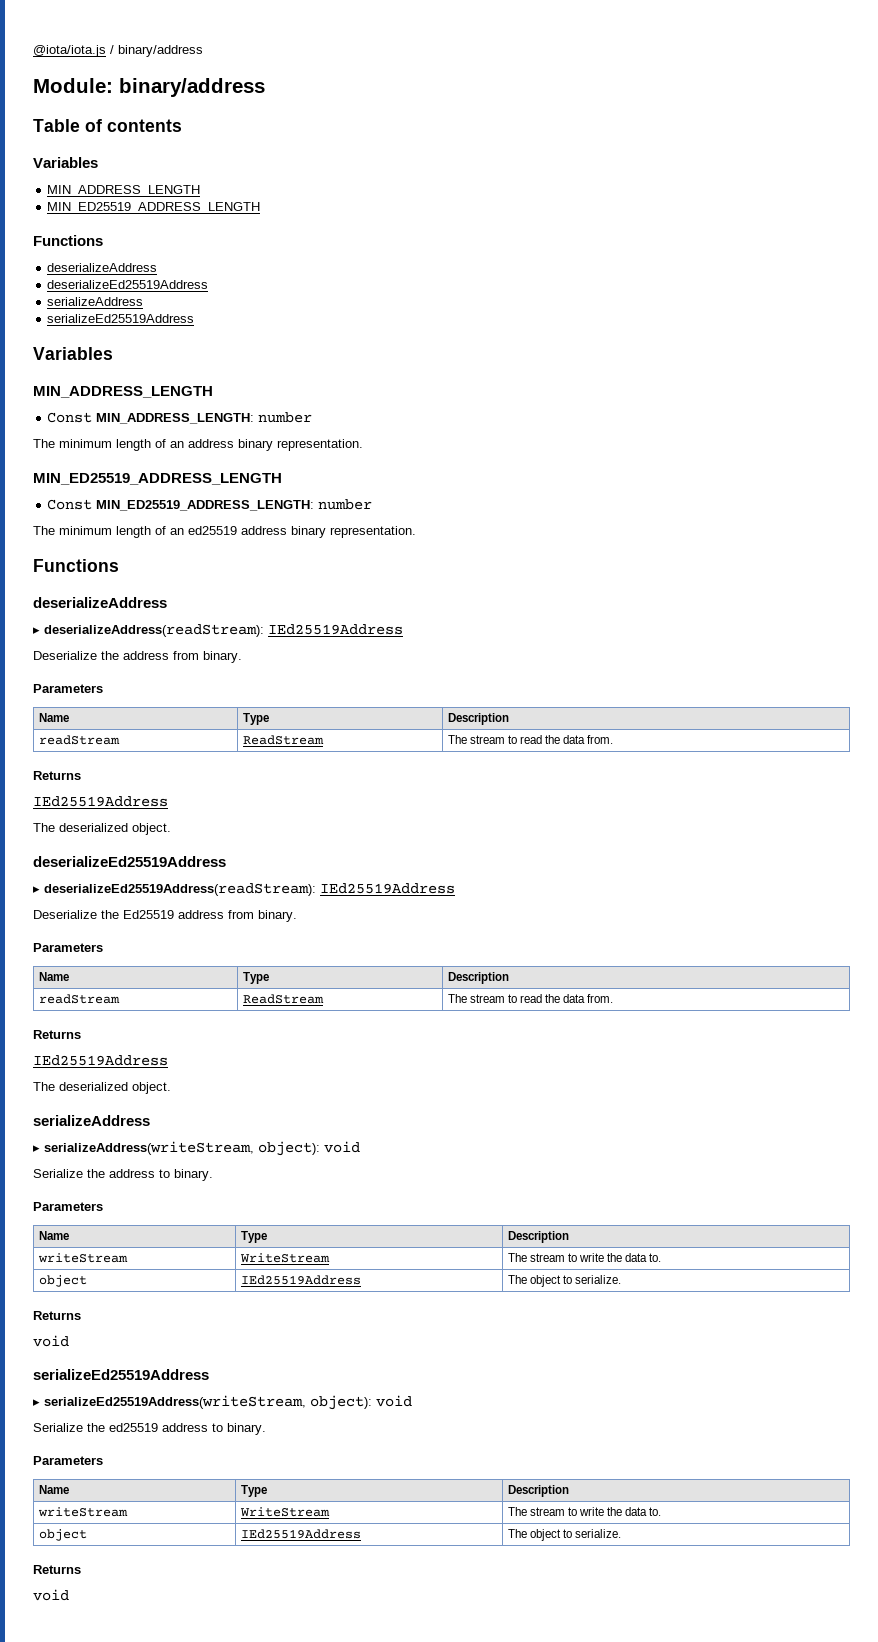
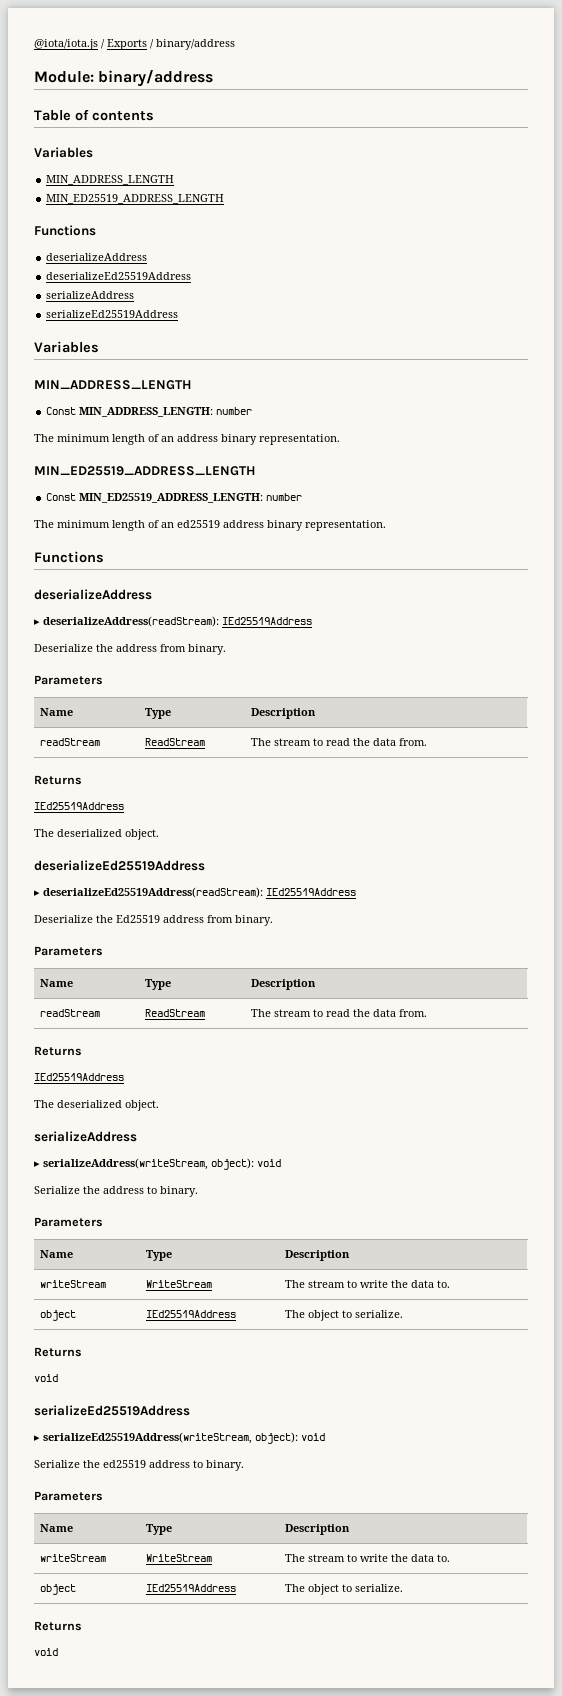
(114, 49) none -> [107,39,154,50] Exports /

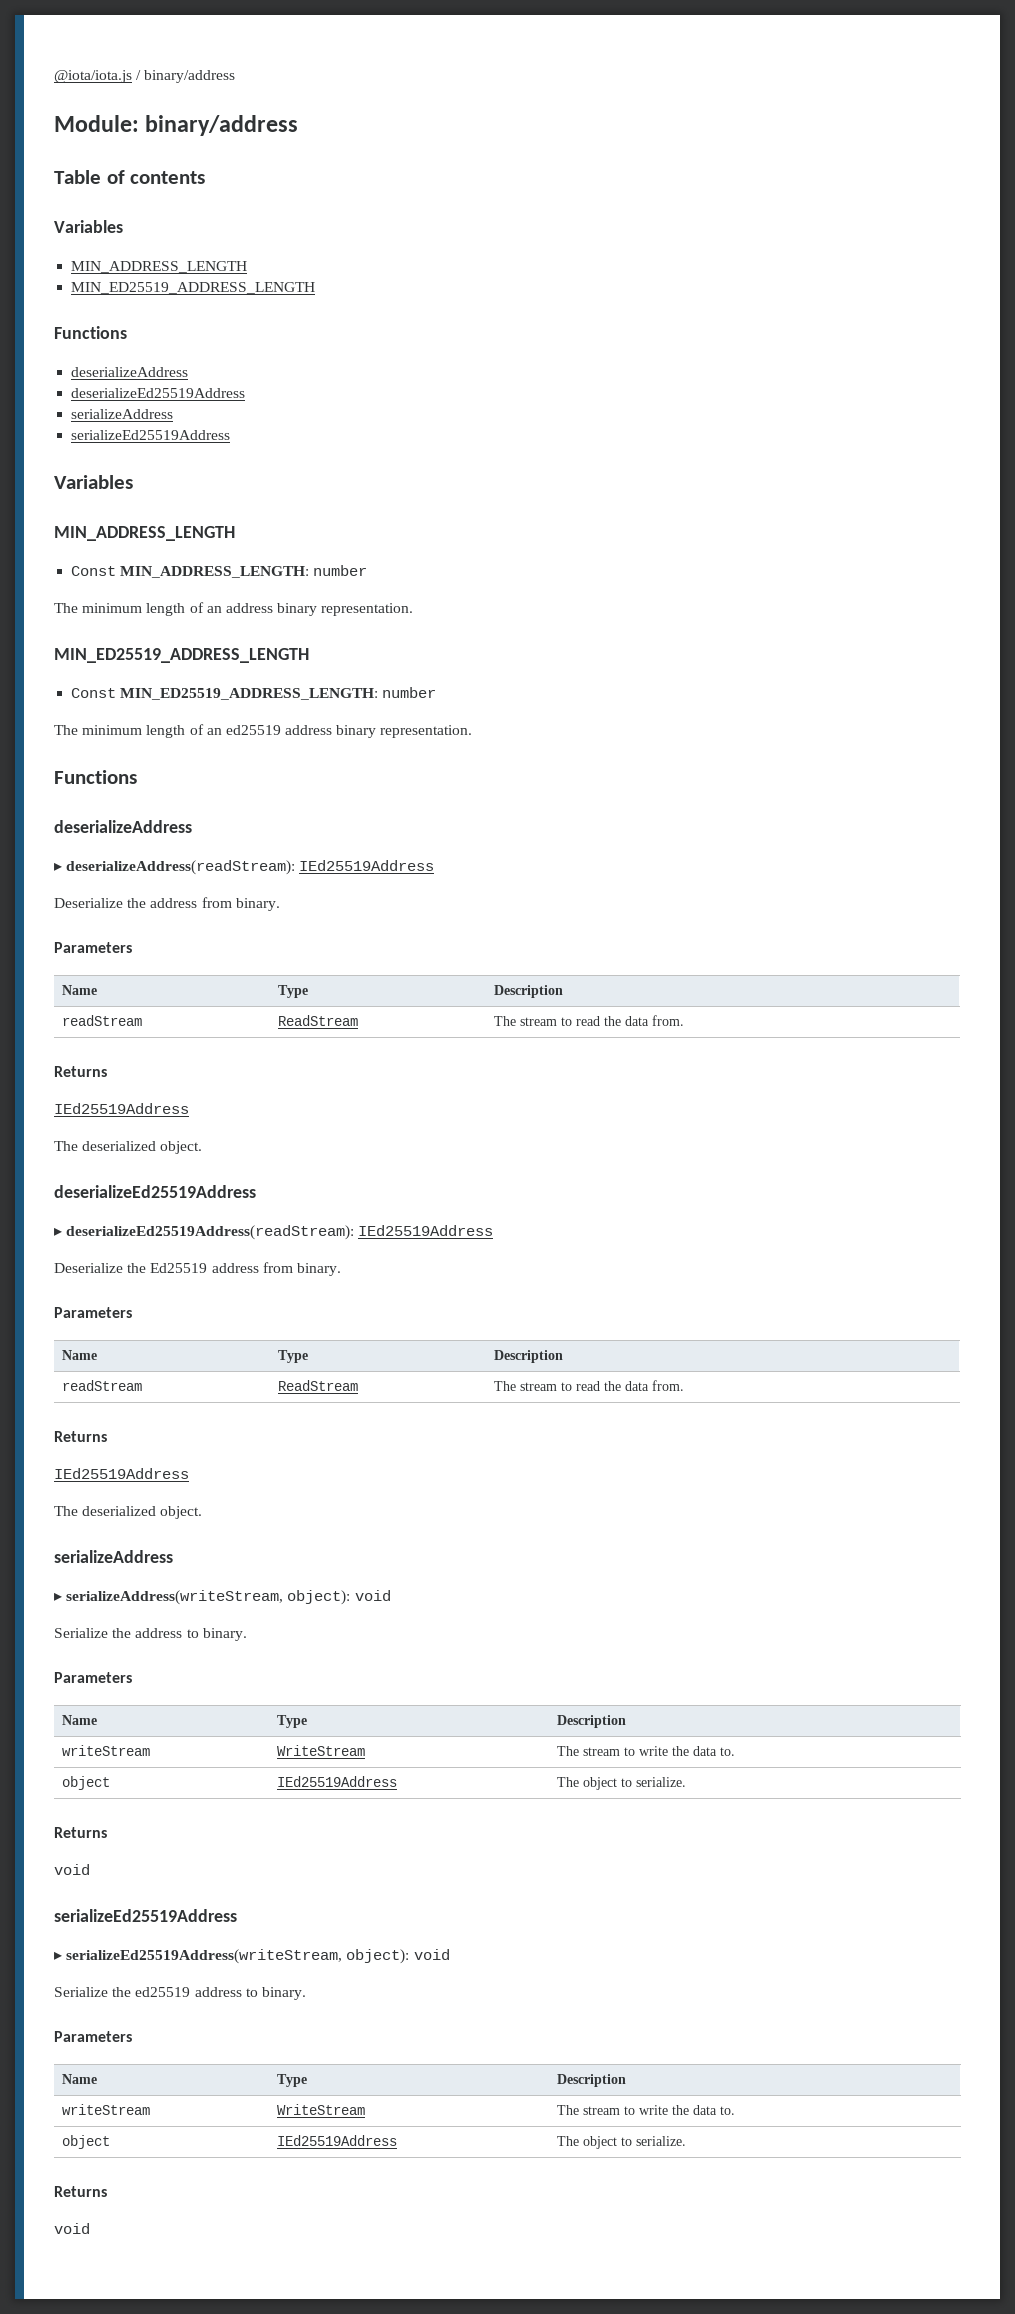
[107,39,154,50] Exports / -> (142, 75) none

